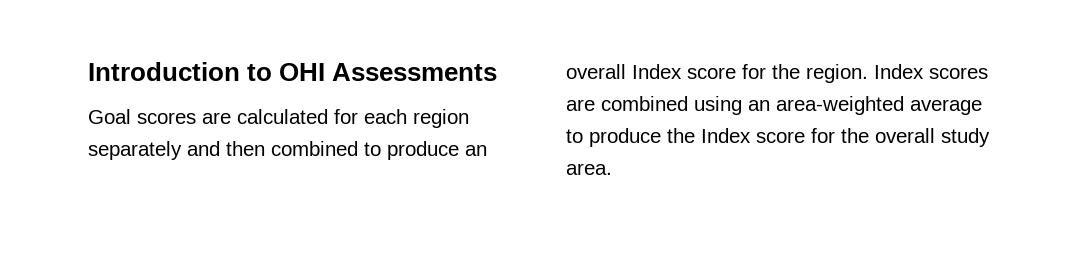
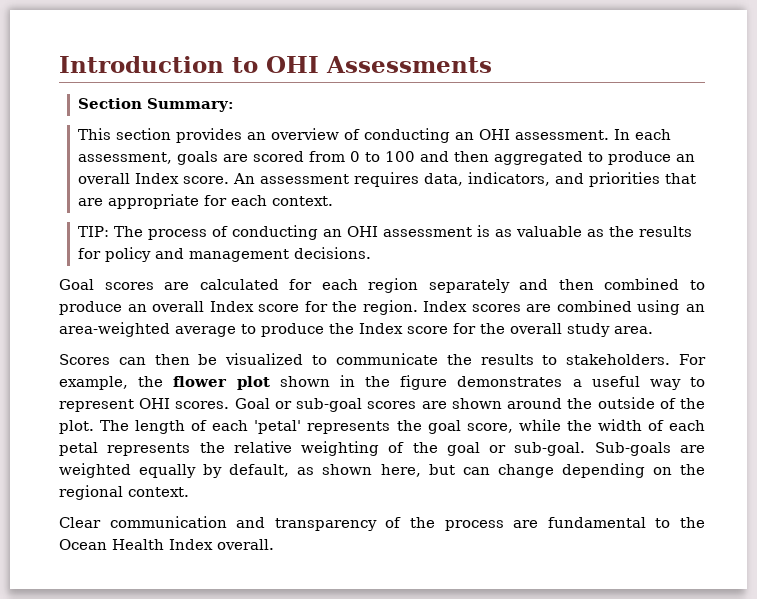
(498, 72) none -> [77,98,234,112] [77,128,671,143] [77,151,695,165] [77,172,696,187] [77,194,333,209] [77,225,692,240] [77,247,371,262] // Section Summary: // This section provides an overview of conducting an OHI assessment. In each assessment, goals are scored from 0 to 100 and then aggregated to produce an overall Index score. An assessment requires data, indicators, and priorities that are appropriate for each context. // TIP: The process of conducting an OHI assessment is as valuable as the results for policy and management decisions.
(612, 169) none -> [59,353,706,365] [59,375,705,390] [59,397,706,412] [59,419,705,434] [59,441,705,456] [59,463,705,478] [59,485,189,500] [59,516,706,531] [59,539,274,550] // Scores can then be visualized to communicate the results to stakeholders. For example, the flower plot shown in the figure demonstrates a useful way to represent OHI scores. Goal or sub-goal scores are shown around the outside of the plot. The length of each 'petal' represents the goal score, while the width of each petal represents the relative weighting of the goal or sub-goal. Sub-goals are weighted equally by default, as shown here, but can change depending on the regional context. // Clear communication and transparency of the process are fundamental to the Ocean Health Index overall.

